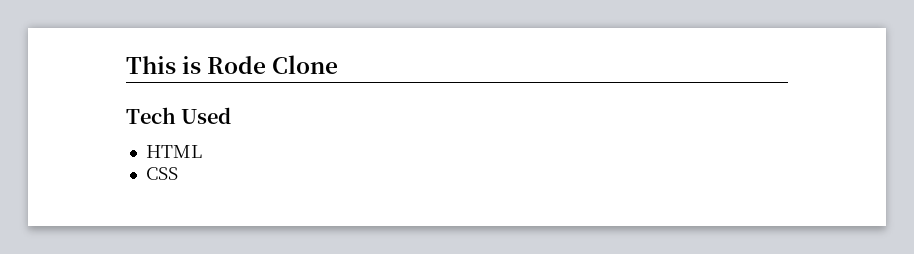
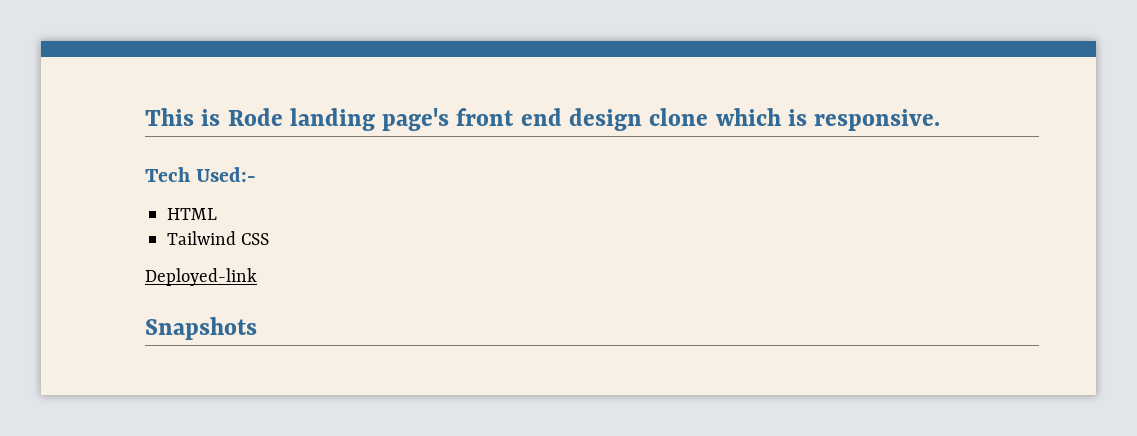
[272,55,339,74] Clone -> [289,108,941,131] landing page's front end design clone which is responsive.
[181,107,232,124] Used -> [196,167,257,182] Used:-
(202, 151) none -> [167,231,236,245] Tailwind
(178, 173) none -> [145,268,257,286] [145,317,257,340] // Deployed-link // Snapshots

